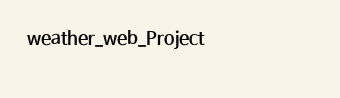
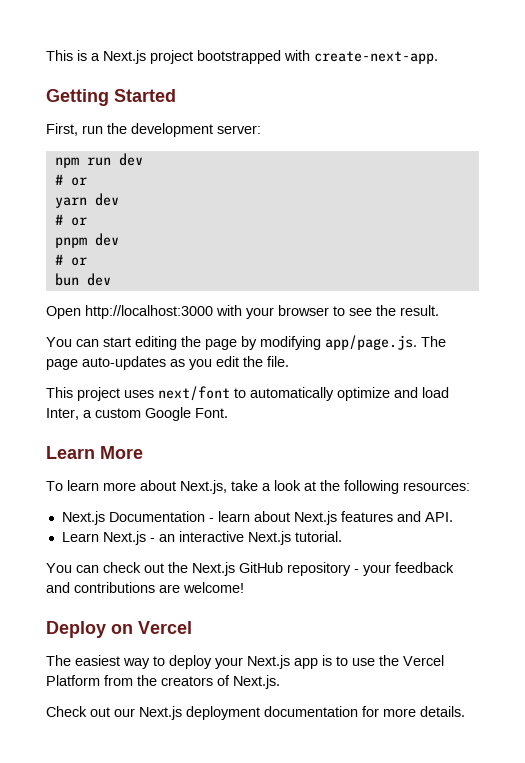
[27,30,205,50] weather_web_Project -> [46,50,438,64] [46,89,176,106] [46,123,261,137] [54,153,143,168] [54,174,87,186] [54,193,119,208] [54,214,87,226] [54,233,119,248] [54,254,87,266] [54,273,111,286] [46,305,439,319] [46,335,446,350] [46,356,289,370] [46,386,449,401] [46,407,228,421] [46,446,143,459] [46,480,470,494] [61,511,453,525] [61,531,342,545] [46,562,454,576] [46,582,244,593] [46,621,192,638] [46,655,444,669] [46,675,280,689] [46,706,465,720] This is a Next.js project bootstrapped with create-next-app. // Getting Started // First, run the development server: // npm run dev // # or // yarn dev // # or // pnpm dev // # or // bun dev // Open http://localhost:3000 with your browser to see the result. // You can start editing the page by modifying app/page.js. The page auto-updates as you edit the file. // This project uses next/font to automatically optimize and load Inter, a custom Google Font. // Learn More // To learn more about Next.js, take a look at the following resources: // Next.js Documentation - learn about Next.js features and API. // Learn Next.js - an interactive Next.js tutorial. // You can check out the Next.js GitHub repository - your feedback and contributions are welcome! // Deploy on Vercel // The easiest way to deploy your Next.js app is to use the Vercel Platform from the creators of Next.js. // Check out our Next.js deployment documentation for more details.

